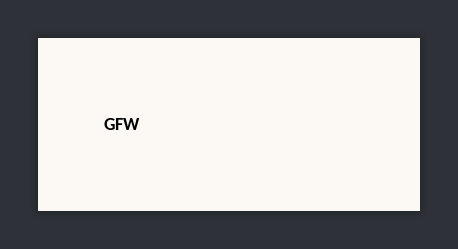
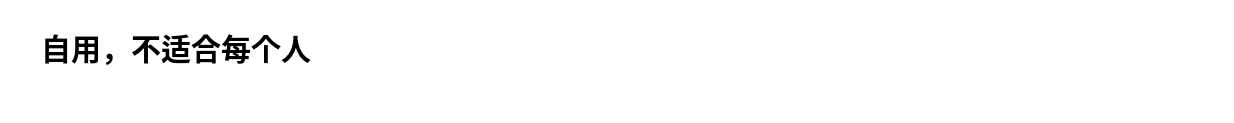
[104,118,140,130] GFW -> [41,34,311,66] 自用，不适合每个人

